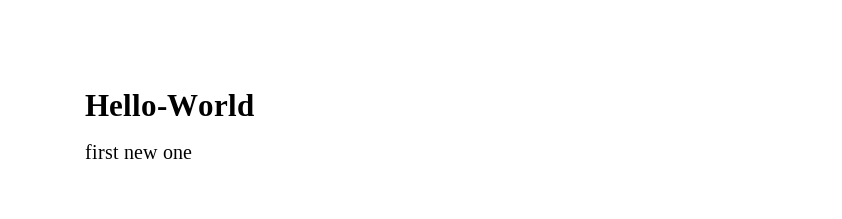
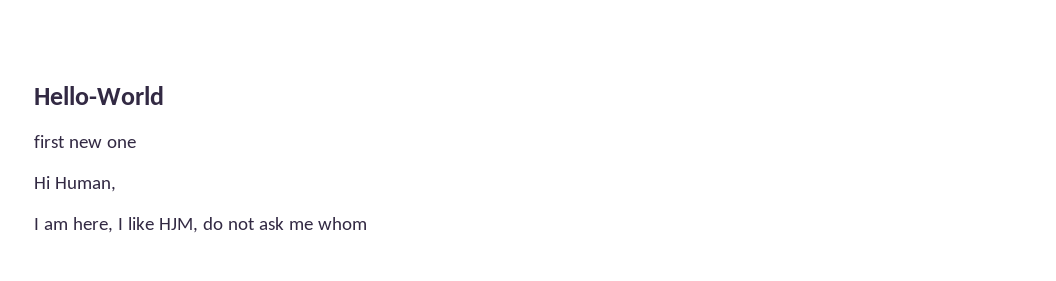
(192, 154) none -> [34,176,116,192] [34,217,367,233] // Hi Human, // I am here, I like HJM, do not ask me whom

